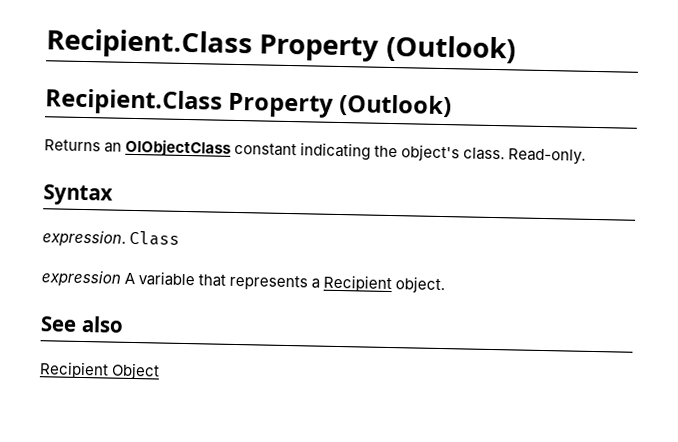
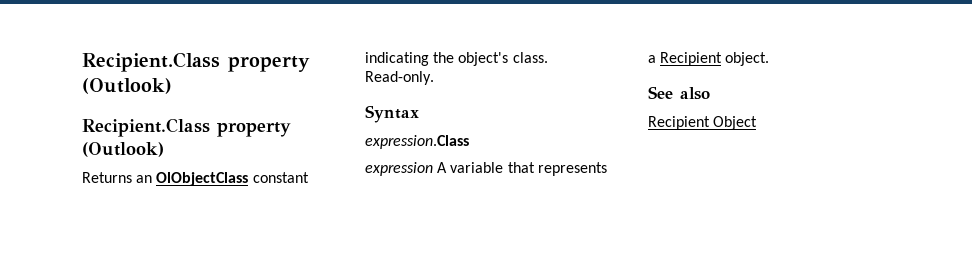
[46,28,380,62] Recipient.Class Property -> [82,52,310,72] Recipient.Class property
[228,92,335,118] Property -> [217,122,291,137] property
[42,229,181,247] expression. Class -> [365,135,469,149] expression.Class

